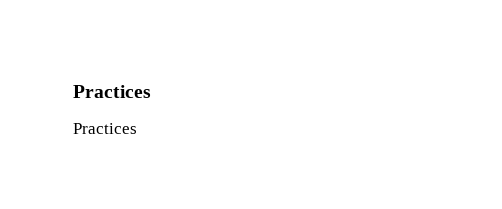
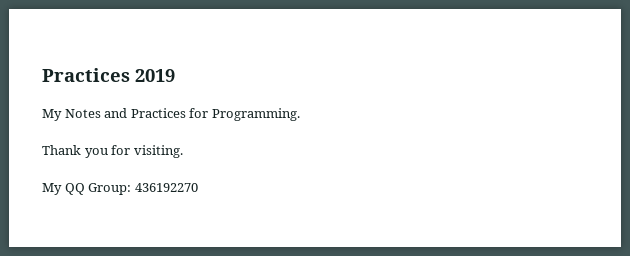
[73,85,151,98] [73,123,137,134] Practices // Practices -> [42,68,175,82] [42,108,300,121] [42,145,183,158] [42,183,198,195] Practices 2019 // My Notes and Practices for Programming. // Thank you for visiting. // My QQ Group: 436192270

